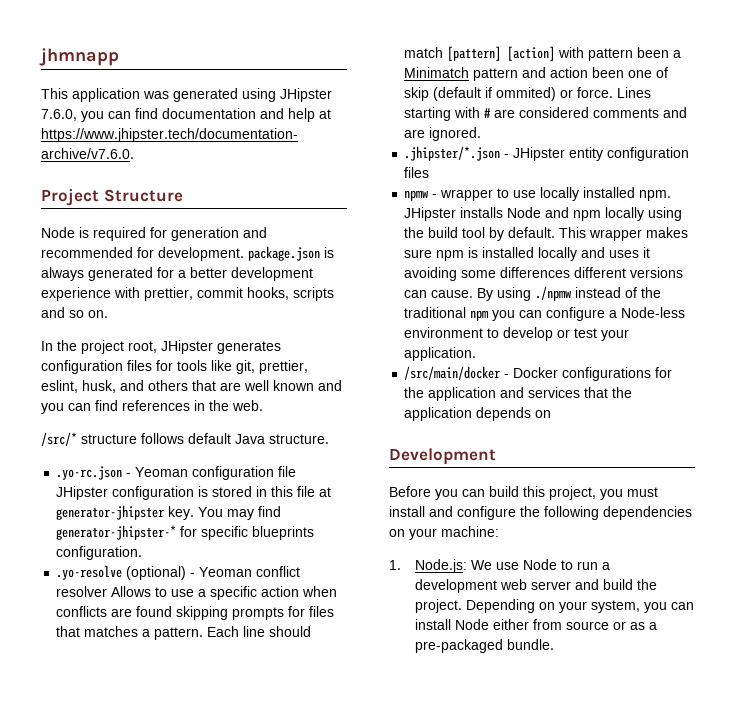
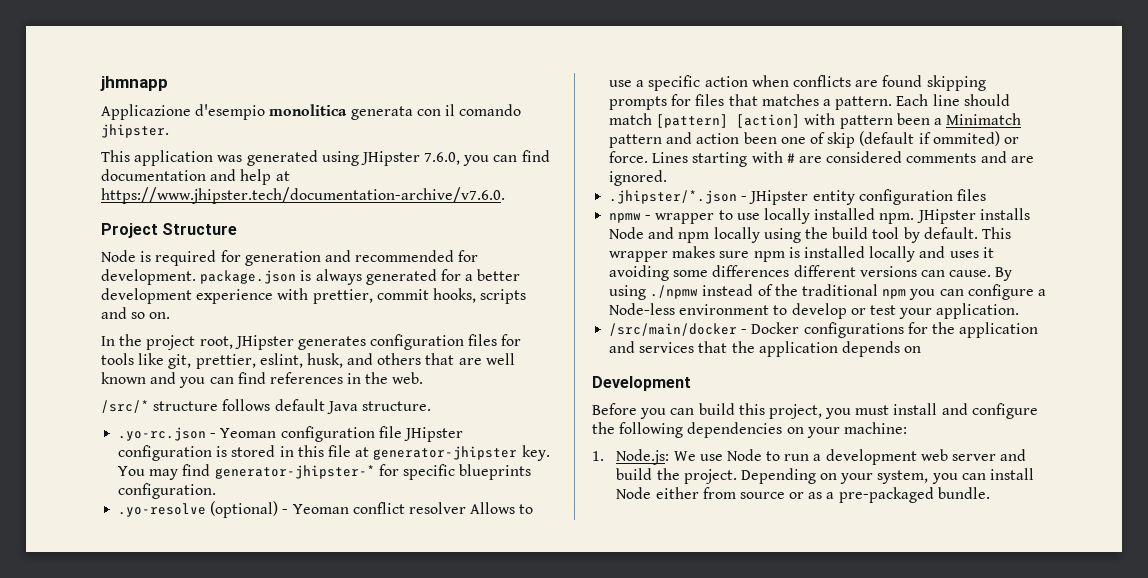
(119, 57) none -> [101,104,522,120] [101,124,169,138] // Applicazione d'esempio monolitica generata con il comando jhipster.

